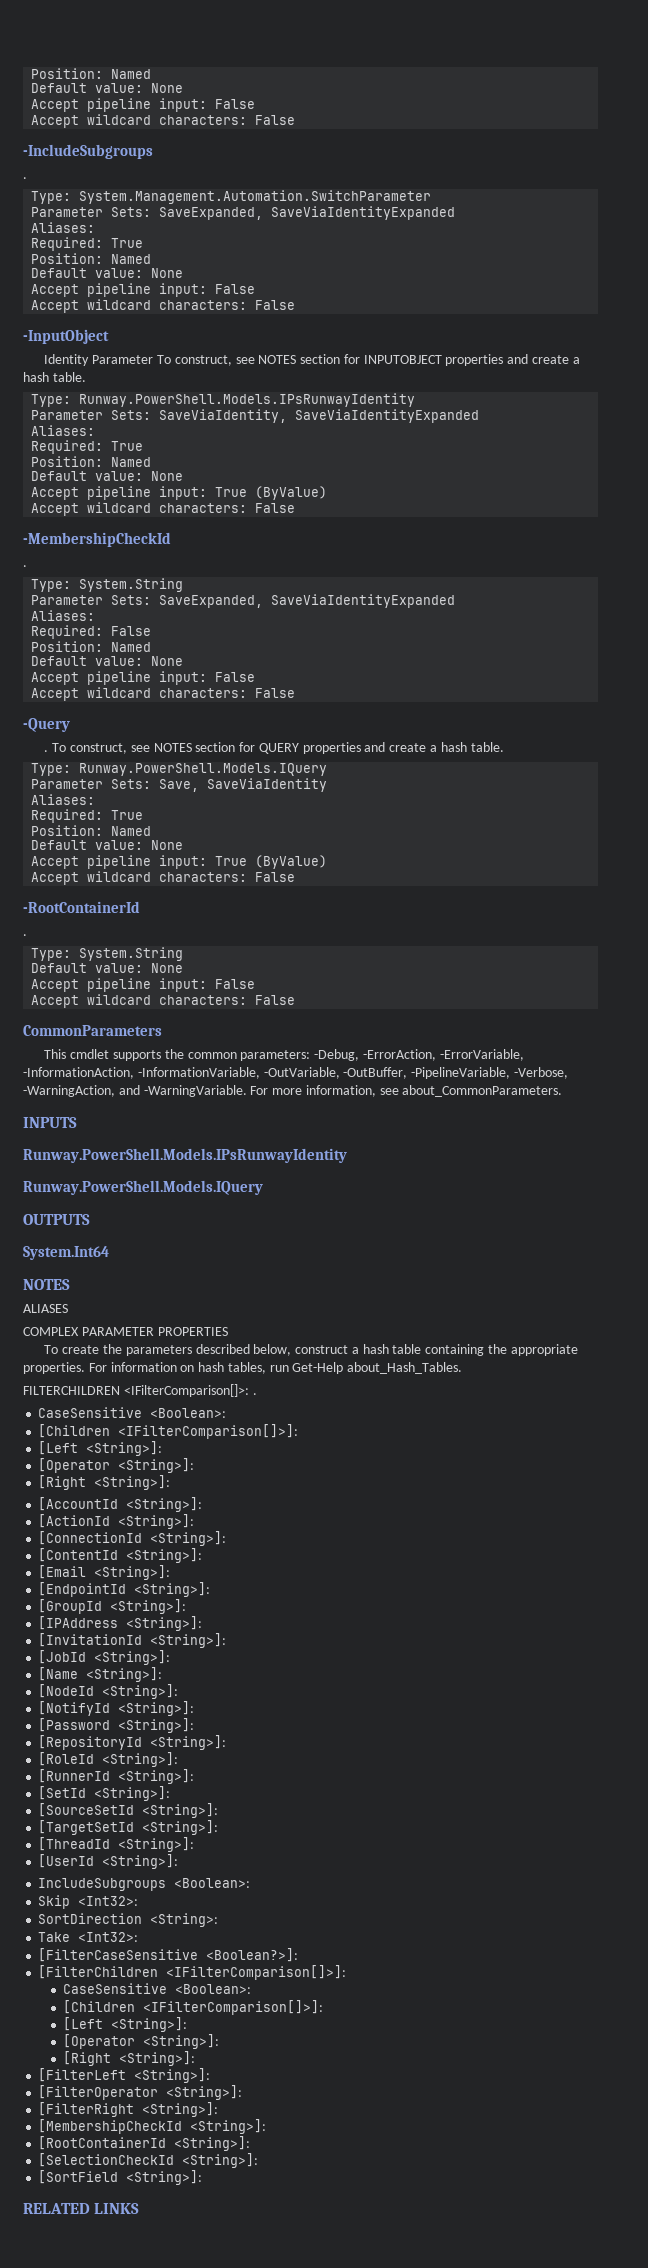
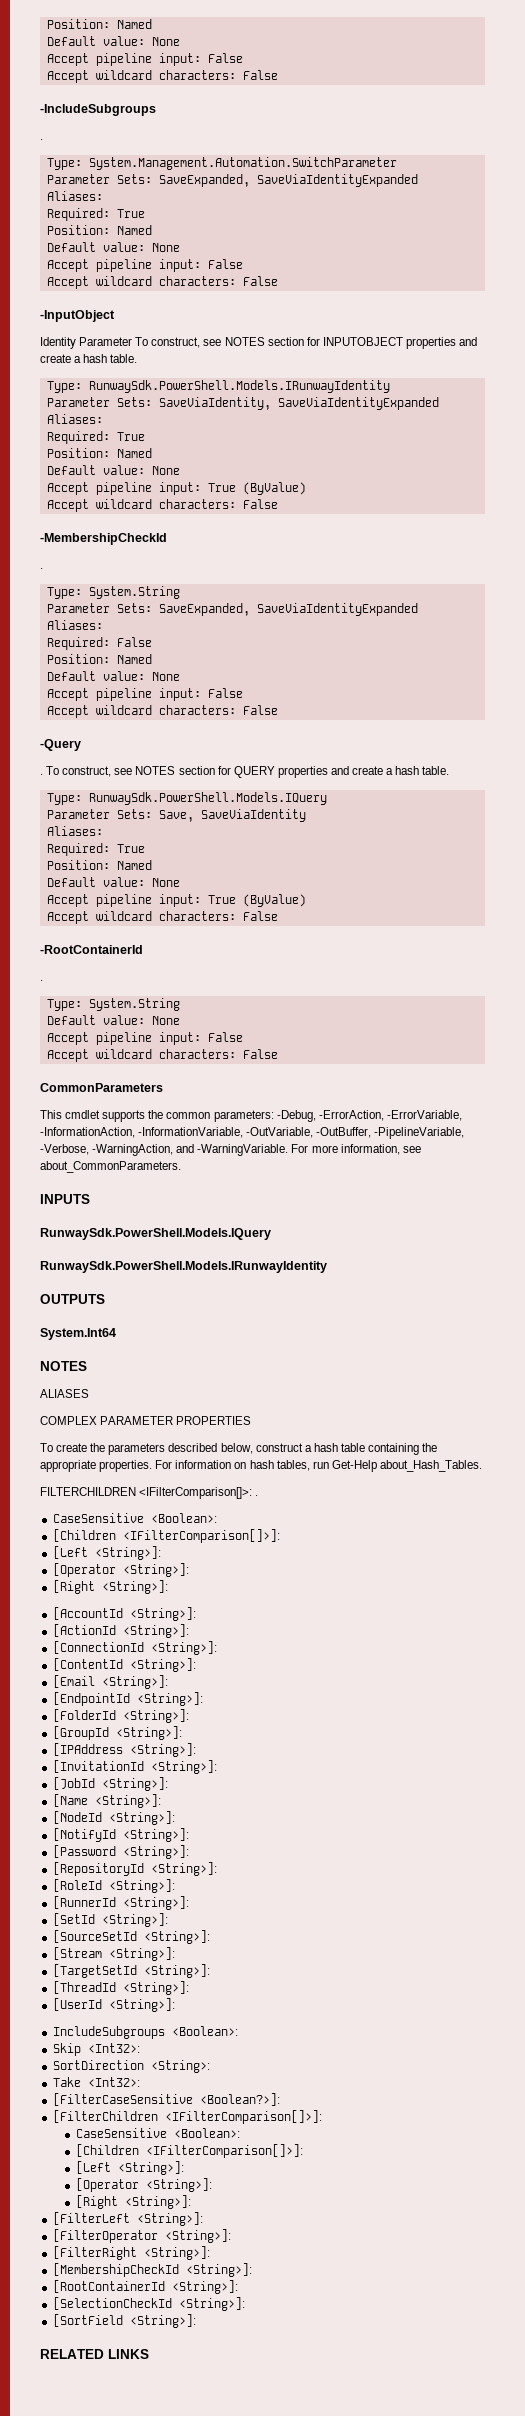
[79,393,416,407] Runway.PowerShell.Models.IPsRunwayIdentity -> [88,380,390,393] RunwaySdk.PowerShell.Models.IRunwayIdentity
[79,763,328,776] Runway.PowerShell.Models.IQuery -> [88,792,327,805] RunwaySdk.PowerShell.Models.IQuery
[23,1148,347,1163] [23,1180,263,1195] Runway.PowerShell.Models.IPsRunwayIdentity // Runway.PowerShell.Models.IQuery -> [40,1228,271,1240] [40,1261,327,1273] RunwaySdk.PowerShell.Models.IQuery // RunwaySdk.PowerShell.Models.IRunwayIdentity
(211, 1589) none -> [52,1709,189,1723] // [FolderId <String>]:
(219, 1810) none -> [52,1947,175,1961] // [Stream <String>]:

